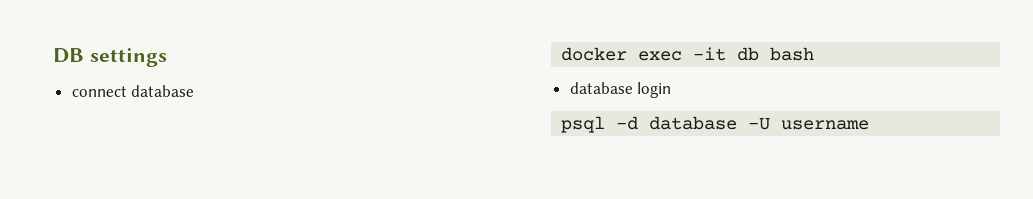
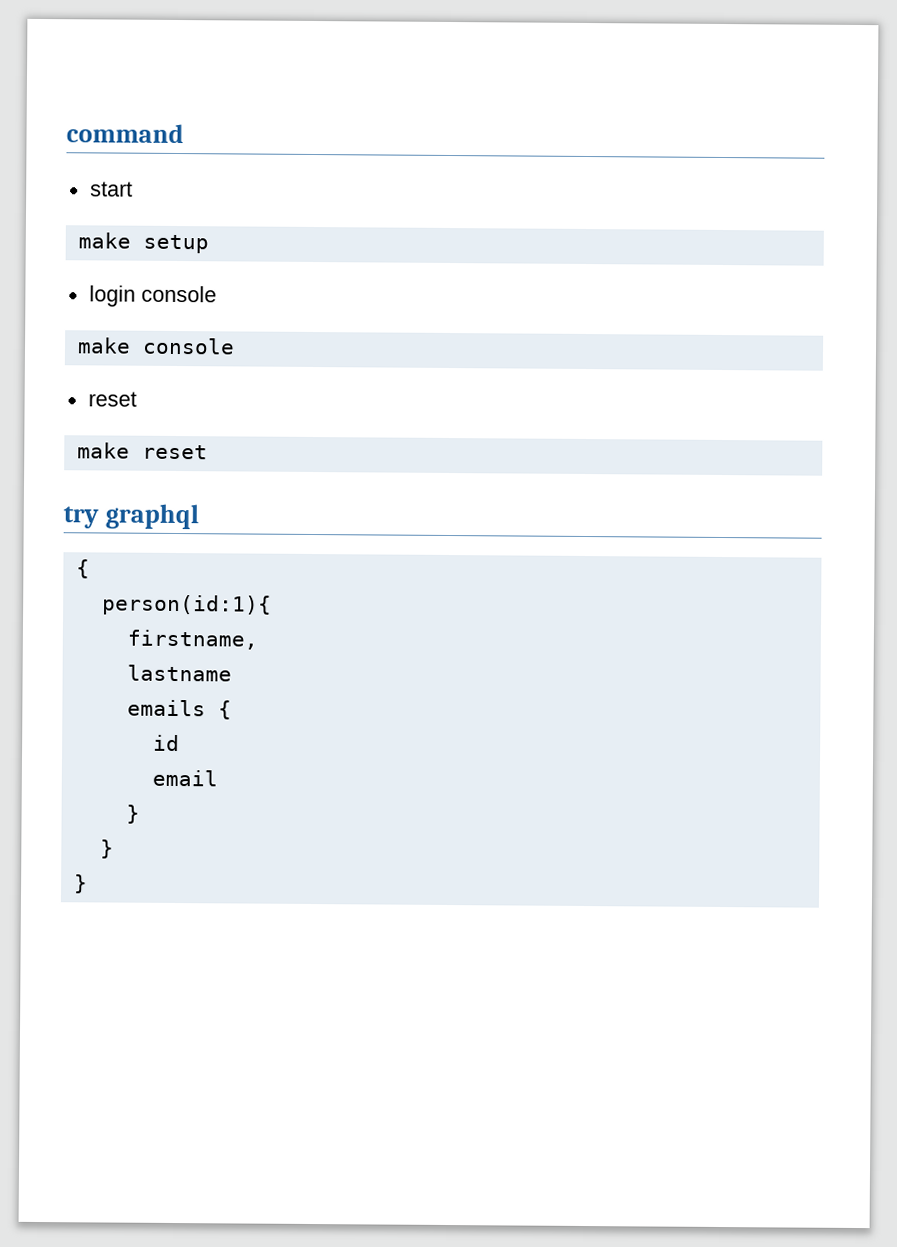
[53,48,167,67] [71,85,195,97] [561,47,815,61] [569,82,672,98] [561,116,870,133] DB settings // connect database // docker exec -it db bash // database login // psql -d database -U username -> [66,123,184,144] [89,181,133,197] [77,232,209,254] [88,285,217,307] [76,337,235,355] [87,391,137,407] [76,442,208,460] [63,503,199,530] [75,559,90,579] [101,594,272,616] [126,629,258,650] [126,664,232,682] [126,699,232,720] [152,734,180,752] [151,769,218,787] [125,804,140,824] [99,839,114,859] [73,874,88,894] command // start // make setup // login console // make console // reset // make reset // try graphql // { // person(id:1){ // firstname, // lastname // emails { // id // email // } // } // }

